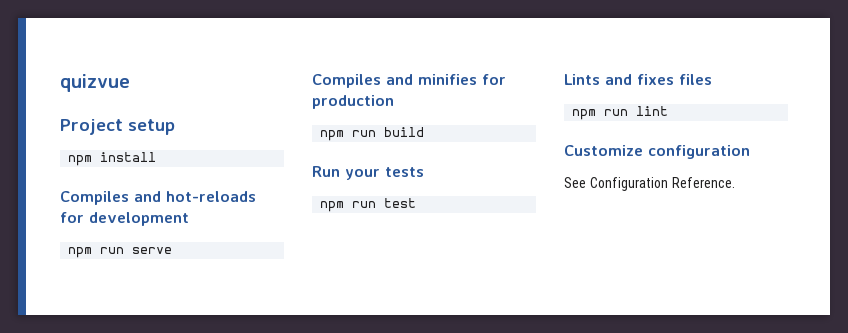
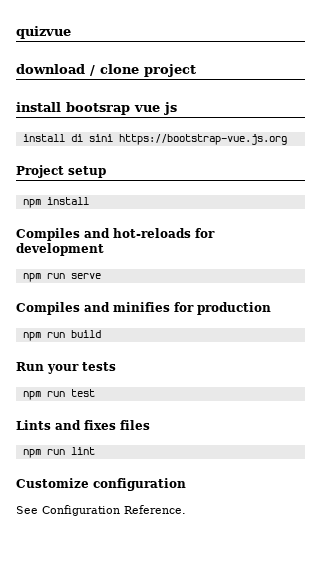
(130, 83) none -> [16,64,196,77] [16,102,177,115] [22,134,287,145] // download / clone project // install bootsrap vue js // install di sini https://bootstrap-vue.js.org

